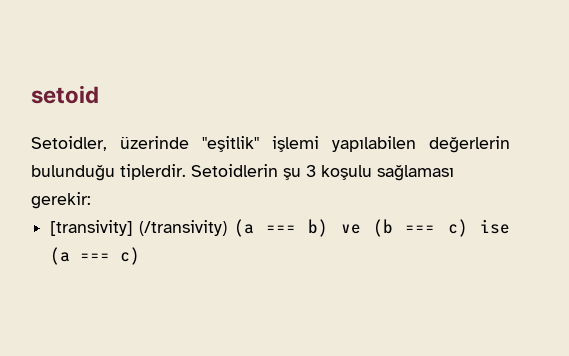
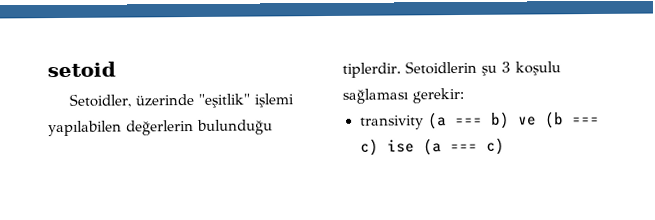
[50,220,228,236] [transivity] (/transivity) -> [359,115,424,130] transivity

